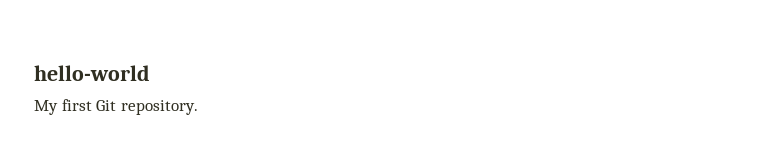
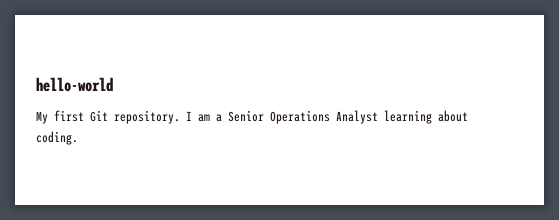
(198, 107) none -> [186,110,468,124] [36,131,78,145] I am a Senior Operations Analyst learning about coding.

